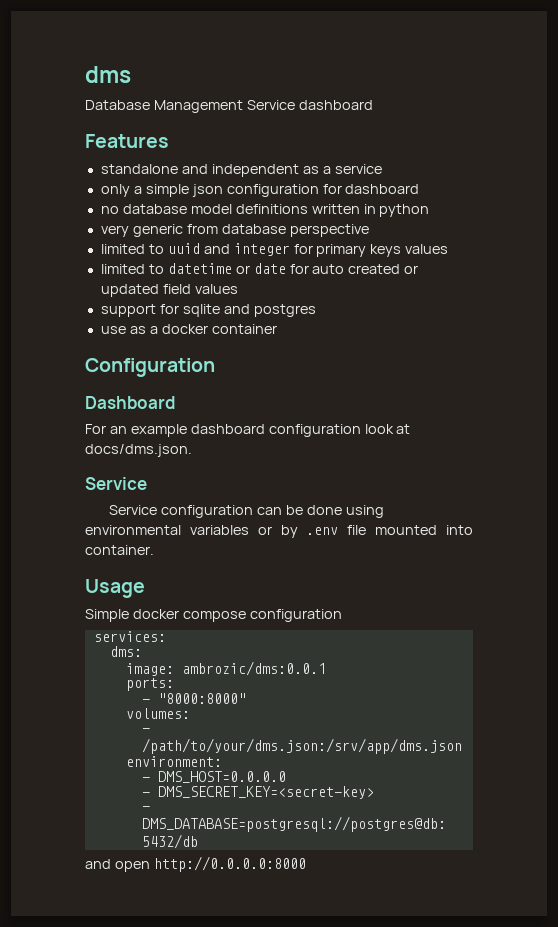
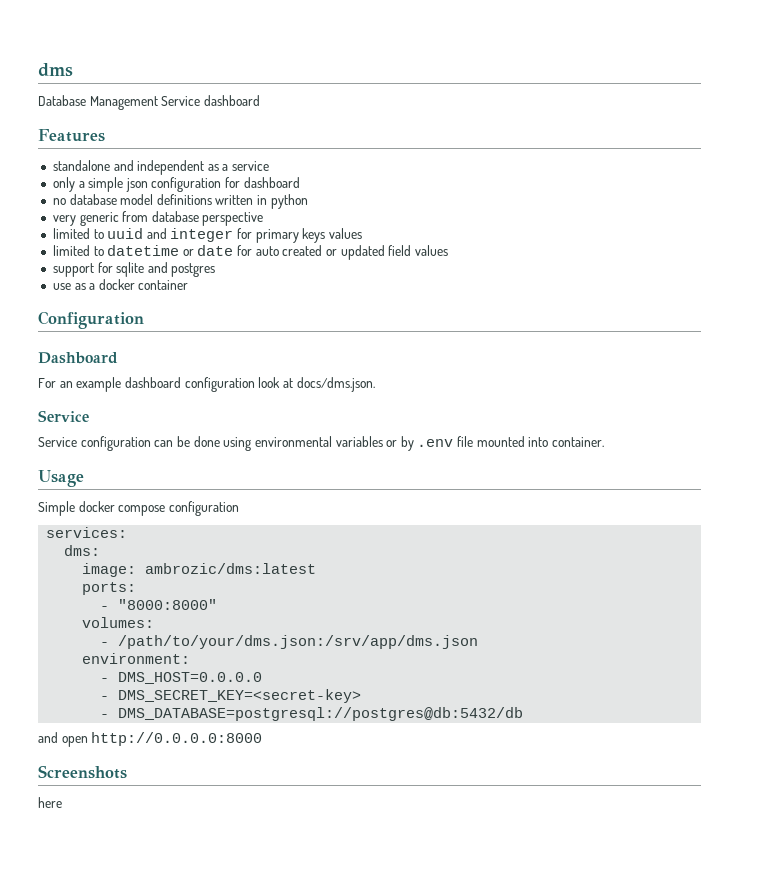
[181,661,326,676] ambrozic/dms:0.0.1 -> [145,563,317,574] ambrozic/dms:latest
(306, 864) none -> [38,765,127,779] [38,797,62,808] // Screenshots // here

